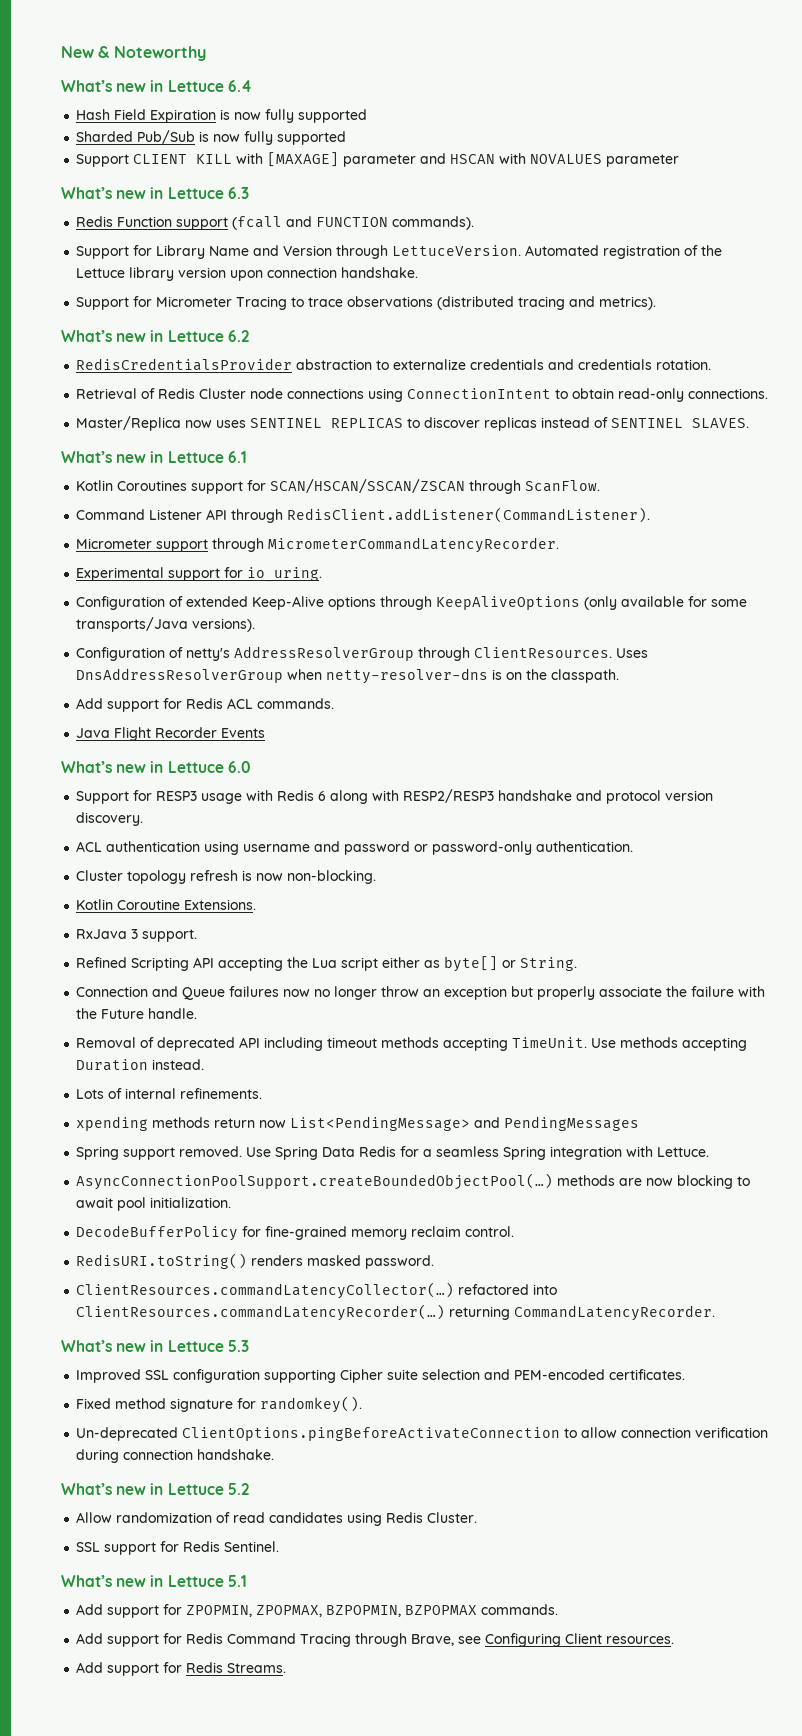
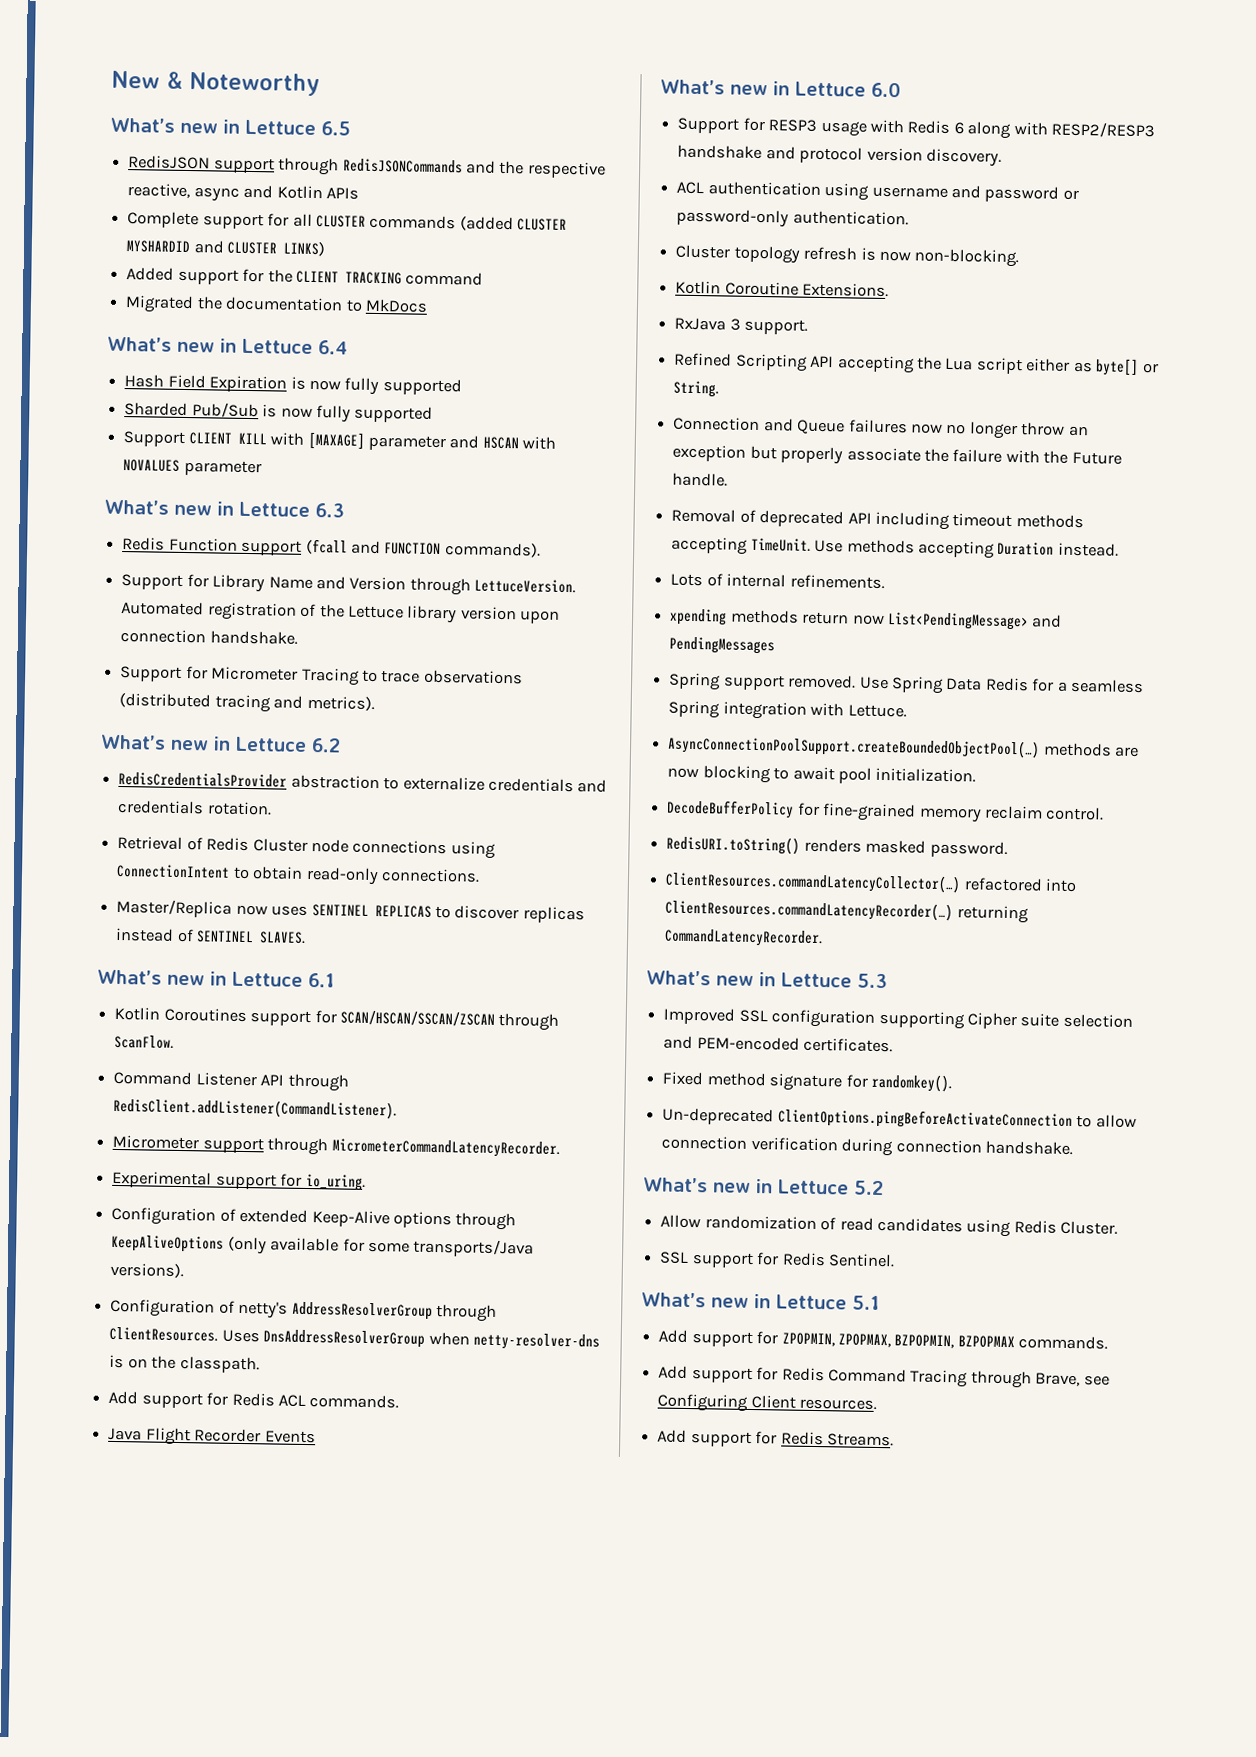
(206, 53) none -> [110,117,351,136] [128,155,606,179] [127,183,359,202] [127,211,568,232] [126,240,326,257] [126,267,484,286] [125,295,428,314] // What’s new in Lettuce 6.5 // RedisJSON support through RedisJSONCommands and the respective reactive, async and Kotlin APIs // Complete support for all CLUSTER commands (added CLUSTER MYSHARDID and CLUSTER LINKS) // Added support for the CLIENT TRACKING command // Migrated the documentation to MkDocs

